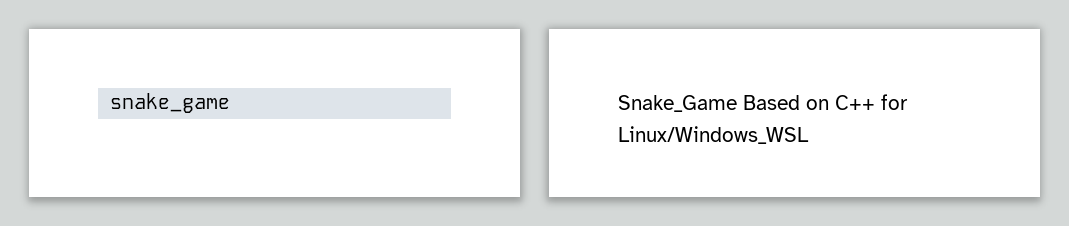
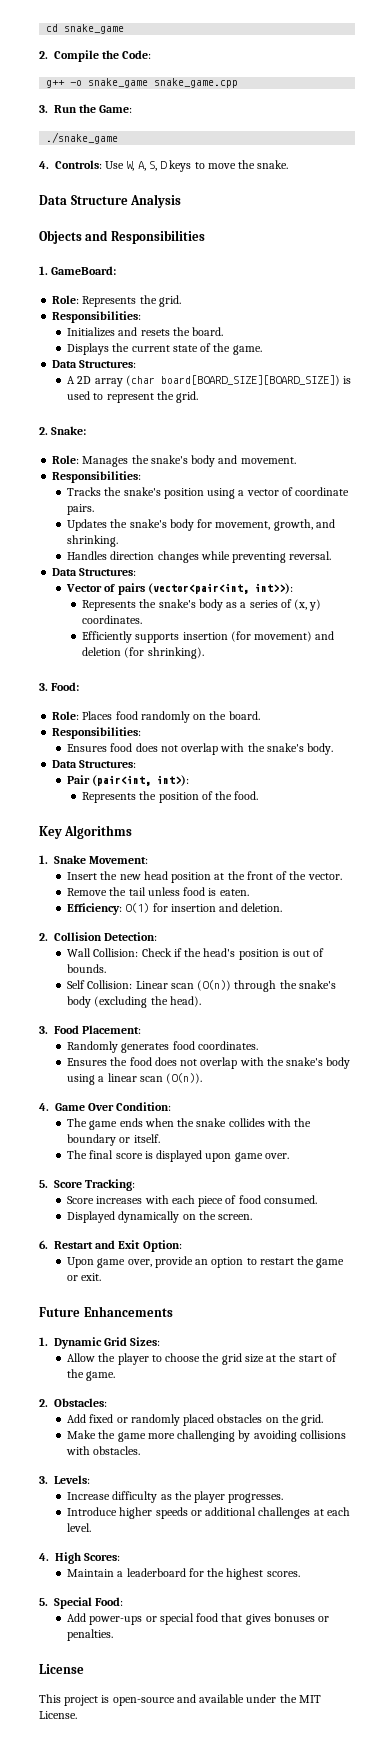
(110, 103) none -> [46,24,59,32] cd
[618,94,908,112] [618,126,809,144] Snake_Game Based on C++ for Linux/Windows_WSL -> [39,50,152,62] [46,78,239,88] [39,104,133,113] [46,132,119,144] [39,160,289,172] [39,194,182,208] [39,230,205,244] [39,266,117,275] [52,295,181,307] [52,311,142,323] [67,327,224,337] [67,343,262,355] [52,360,137,368] [67,375,352,387] [67,391,199,403] [39,426,87,435] [52,455,296,467] [52,471,142,483] [67,487,350,499] [67,504,95,515] [67,519,335,531] [67,535,119,547] [67,551,332,563] [52,568,137,576] [66,583,293,595] [82,599,322,611] [82,615,143,624] [82,631,335,643] [82,647,204,659] [39,682,80,691] [52,711,260,723] [52,727,142,739] [67,743,334,755] [52,760,137,768] [67,775,190,786] [82,791,259,803] [39,825,133,839] [39,855,149,864] [67,871,342,883] [67,887,249,896] [67,903,283,915] [39,932,158,941] [67,948,325,960] [67,964,107,973] [67,980,336,992] [67,996,201,1008] [39,1025,142,1034] [67,1041,258,1053] [67,1057,351,1069] [67,1073,203,1085] [39,1102,172,1111] [67,1118,312,1130] [67,1134,160,1146] [67,1150,289,1162] [39,1179,136,1191] [67,1195,317,1207] [67,1211,253,1223] [39,1240,182,1252] [67,1256,345,1268] [67,1273,102,1281] [39,1306,173,1317] [39,1337,161,1349] [67,1353,337,1365] [67,1369,116,1381] [39,1398,107,1407] [67,1414,324,1426] [67,1430,346,1442] [66,1446,141,1455] [39,1475,90,1484] [67,1491,284,1503] [67,1507,350,1519] [67,1523,92,1532] [39,1552,121,1564] [67,1568,300,1580] [39,1597,124,1609] [67,1613,330,1625] [67,1629,114,1641] [39,1664,84,1674] [39,1694,321,1706] [39,1711,77,1719] 2. Compile the Code: // g++ -o snake_game snake_game.cpp // 3. Run the Game: // ./snake_game // 4. Controls: Use W, A, S, D keys to move the snake. // Data Structure Analysis // Objects and Responsibilities // 1. GameBoard: // Role: Represents the grid. // Responsibilities: // Initializes and resets the board. // Displays the current state of the game. // Data Structures: // A 2D array (char board[BOARD_SIZE][BOARD_SIZE]) is used to represent the grid. // 2. Snake: // Role: Manages the snake's body and movement. // Responsibilities: // Tracks the snake's position using a vector of coordinate pairs. // Updates the snake's body for movement, growth, and shrinking. // Handles direction changes while preventing reversal. // Data Structures: // Vector of pairs (vector<pair<int, int>>): // Represents the snake's body as a series of (x, y) coordinates. // Efficiently supports insertion (for movement) and deletion (for shrinking). // 3. Food: // Role: Places food randomly on the board. // Responsibilities: // Ensures food does not overlap with the snake's body. // Data Structures: // Pair (pair<int, int>): // Represents the position of the food. // Key Algorithms // 1. Snake Movement: // Insert the new head position at the front of the vector. // Remove the tail unless food is eaten. // Efficiency: O(1) for insertion and deletion. // 2. Collision Detection: // Wall Collision: Check if the head's position is out of bounds. // Self Collision: Linear scan (O(n)) through the snake's body (excluding the head). // 3. Food Placement: // Randomly generates food coordinates. // Ensures the food does not overlap with the snake's body using a linear scan (O(n)). // 4. Game Over Condition: // The game ends when the snake collides with the boundary or itself. // The final score is displayed upon game over. // 5. Score Tracking: // Score increases with each piece of food consumed. // Displayed dynamically on the screen. // 6. Restart and Exit Option: // Upon game over, provide an option to restart the game or exit. // Future Enhancements // 1. Dynamic Grid Sizes: // Allow the player to choose the grid size at the start of the game. // 2. Obstacles: // Add fixed or randomly placed obstacles on the grid. // Make the game more challenging by avoiding collisions with obstacles. // 3. Levels: // Increase difficulty as the player progresses. // Introduce higher speeds or additional challenges at each level. // 4. High Scores: // Maintain a leaderboard for the highest scores. // 5. Special Food: // Add power-ups or special food that gives bonuses or penalties. // License // This project is open-source and available under the MIT License.

